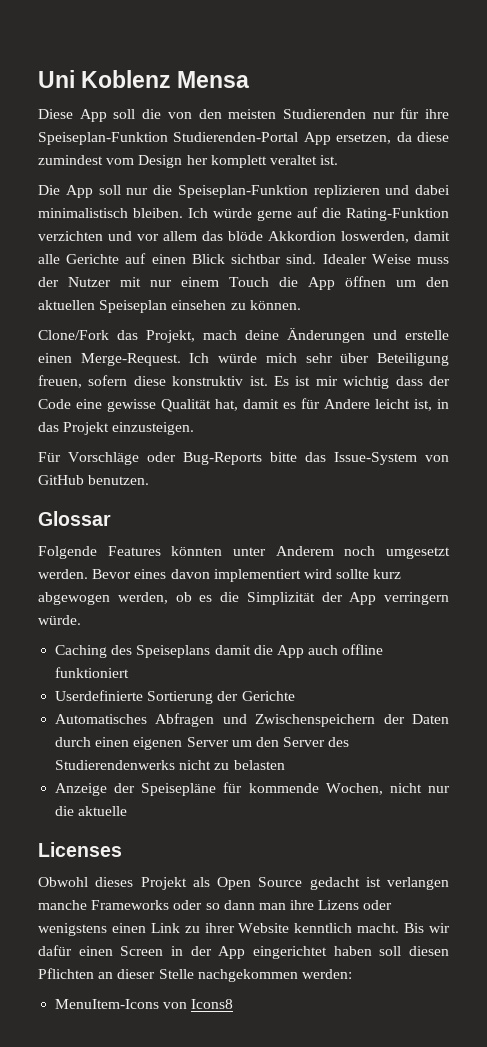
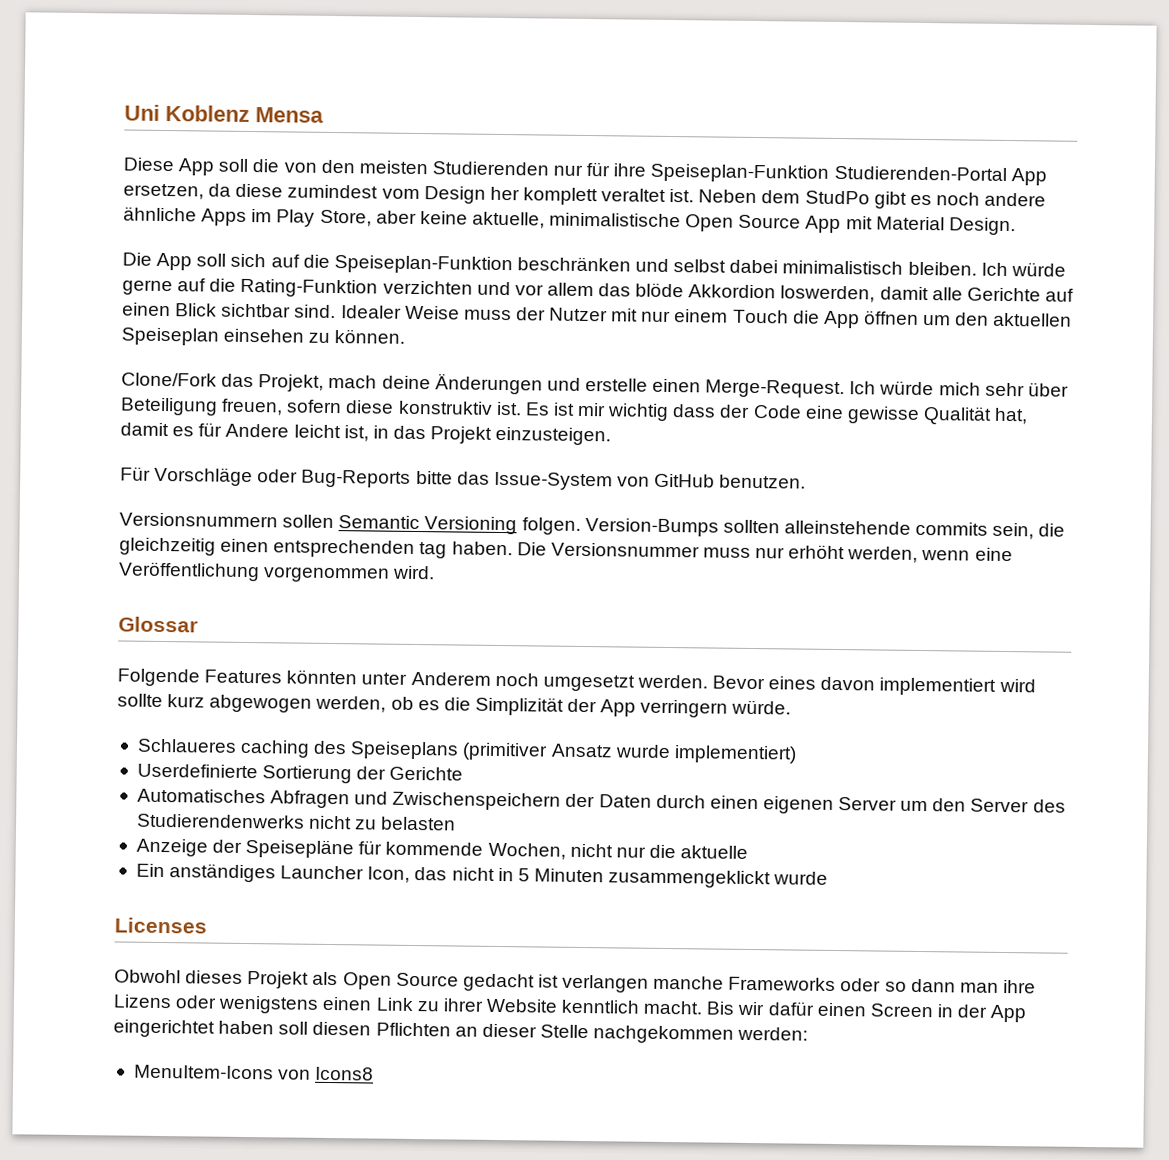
[38,185,410,198] // Die App soll nur die Speiseplan-Funktion replizieren und -> [698,189,1047,209] [123,206,1016,236] [122,252,727,275] Neben dem StudPo gibt es noch andere ähnliche Apps im Play Store, aber keine aktuelle, minimalistische Open Source App mit Material Design. // Die App soll sich auf die Speiseplan-Funktion beschränken und selbst
(150, 480) none -> [119,512,1066,540] [119,537,1013,563] [118,561,436,583] // Versionsnummern sollen Semantic Versioning folgen. Version-Bumps sollten alleinstehende commits sein, die gleichzeitig einen entsprechenden tag haben. Die Versionsnummer muss nur erhöht werden, wenn eine Veröffentlichung vorgenommen wird.
[55,644,384,658] [55,667,130,678] Caching des Speiseplans damit die App auch offline funktioniert -> [136,738,797,764] Schlaueres caching des Speiseplans (primitiver Ansatz wurde implementiert)
(128, 811) none -> [135,863,829,889] // Ein anständiges Launcher Icon, das nicht in 5 Minuten zusammengeklickt wurde

